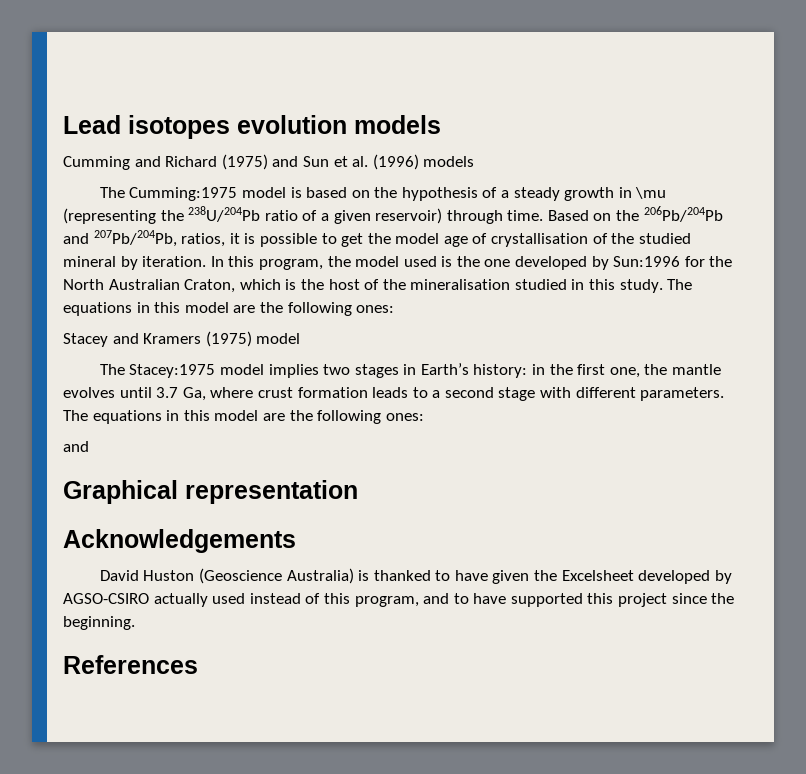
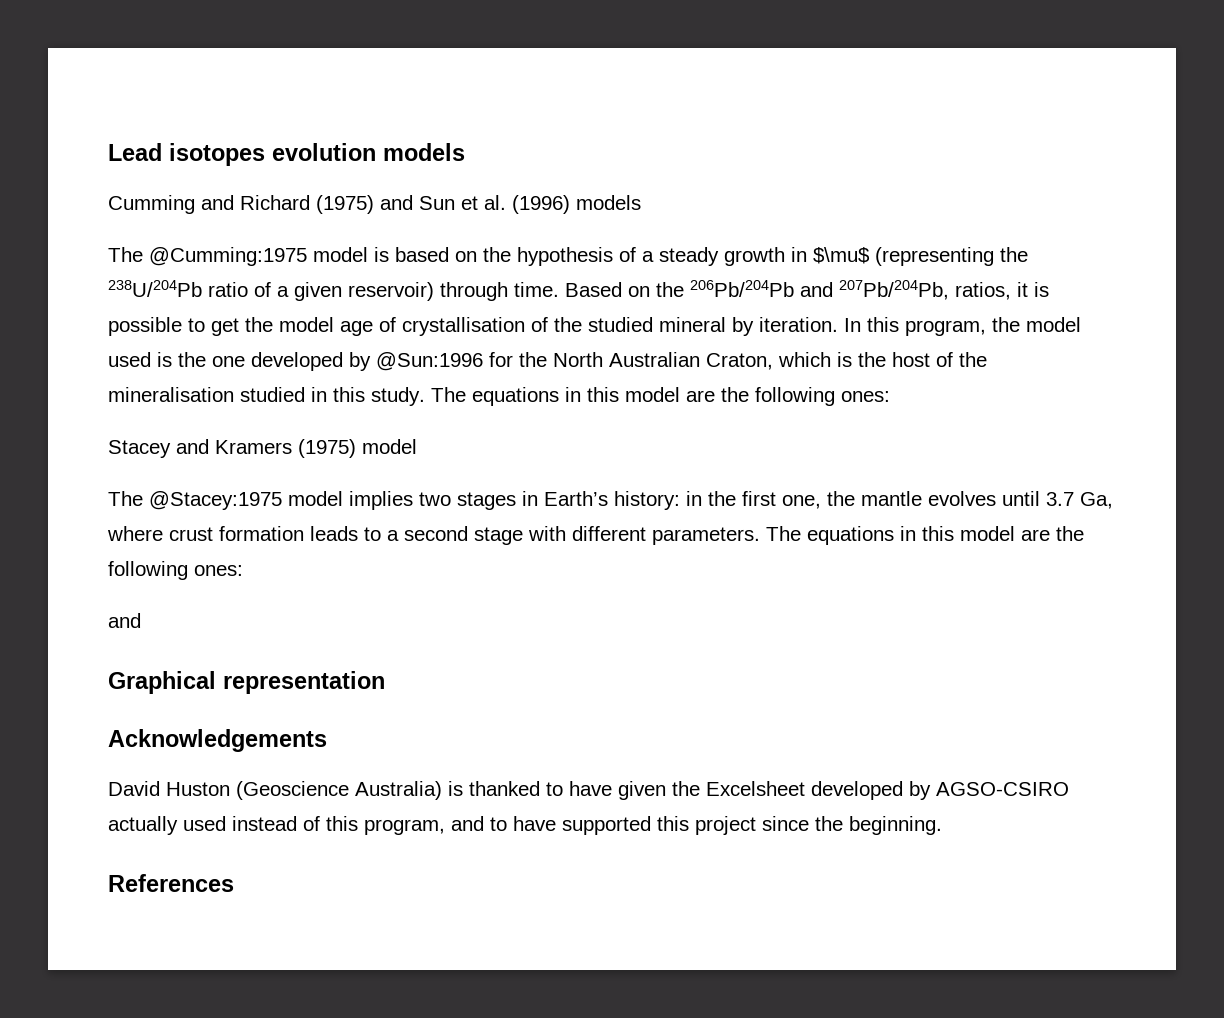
[129,187,238,201] Cumming:1975 -> [149,247,307,266] @Cumming:1975
[635,187,667,199] \mu -> [813,247,870,264] $\mu$
[613,256,681,267] Sun:1996 -> [376,352,483,371] @Sun:1996
[129,364,216,378] Stacey:1975 -> [149,491,282,510] @Stacey:1975

